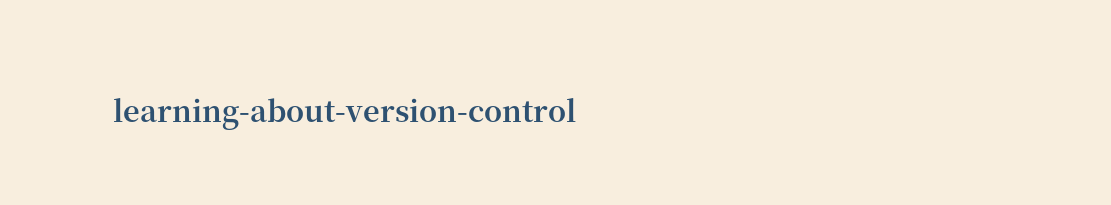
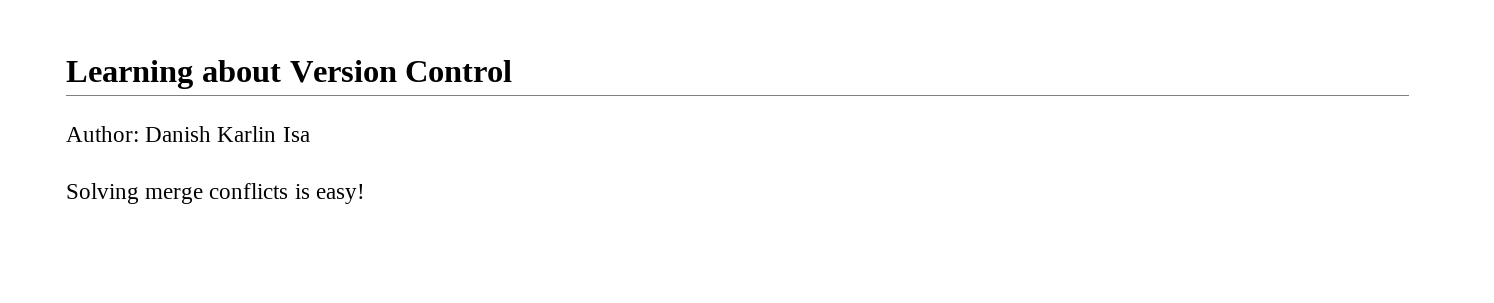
[113,98,576,130] learning-about-version-control -> [66,60,513,89] [66,126,310,142] [66,183,365,204] Learning about Version Control // Author: Danish Karlin Isa // Solving merge conflicts is easy!

